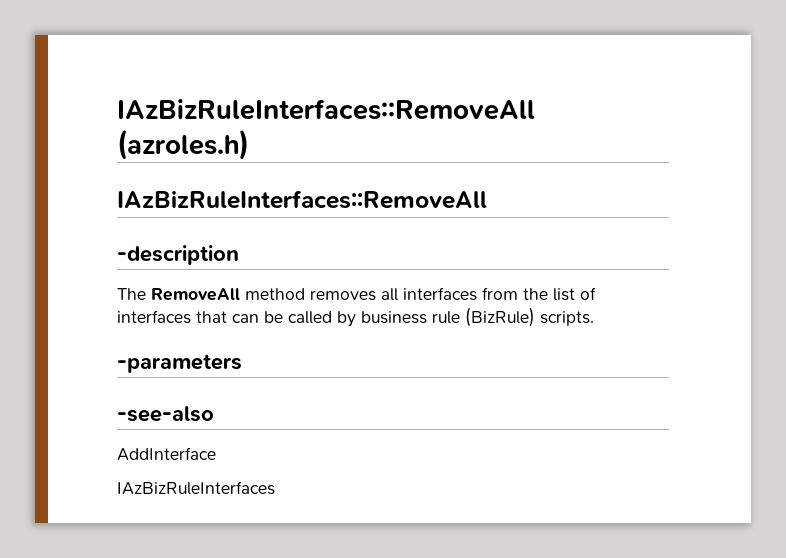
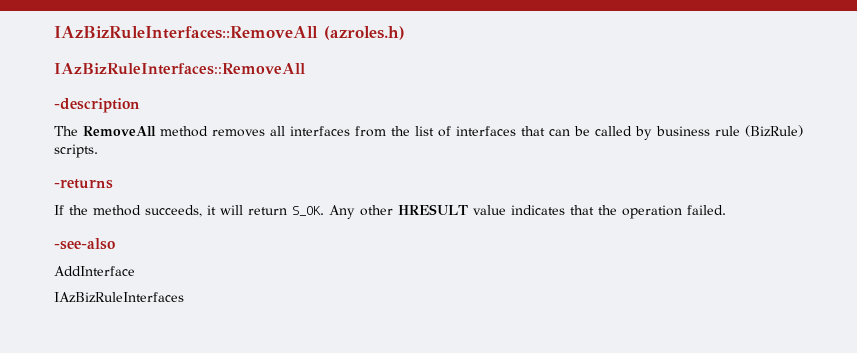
[117,354,242,373] -parameters -> [54,179,113,189] [54,204,726,219] -returns // If the method succeeds, it will return S_OK. Any other HRESULT value indicates that the operation failed.

